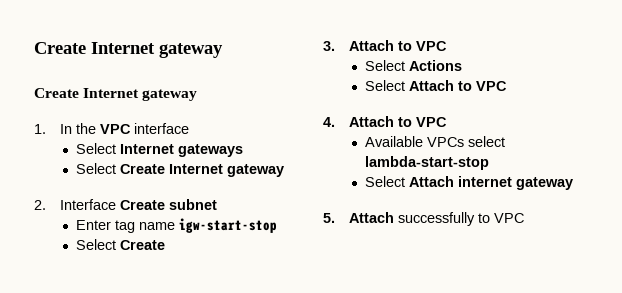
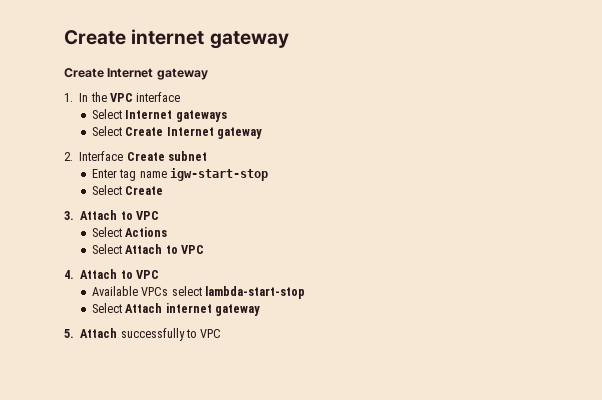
[34,42,155,54] Create Internet -> [64,29,205,45] Create internet

